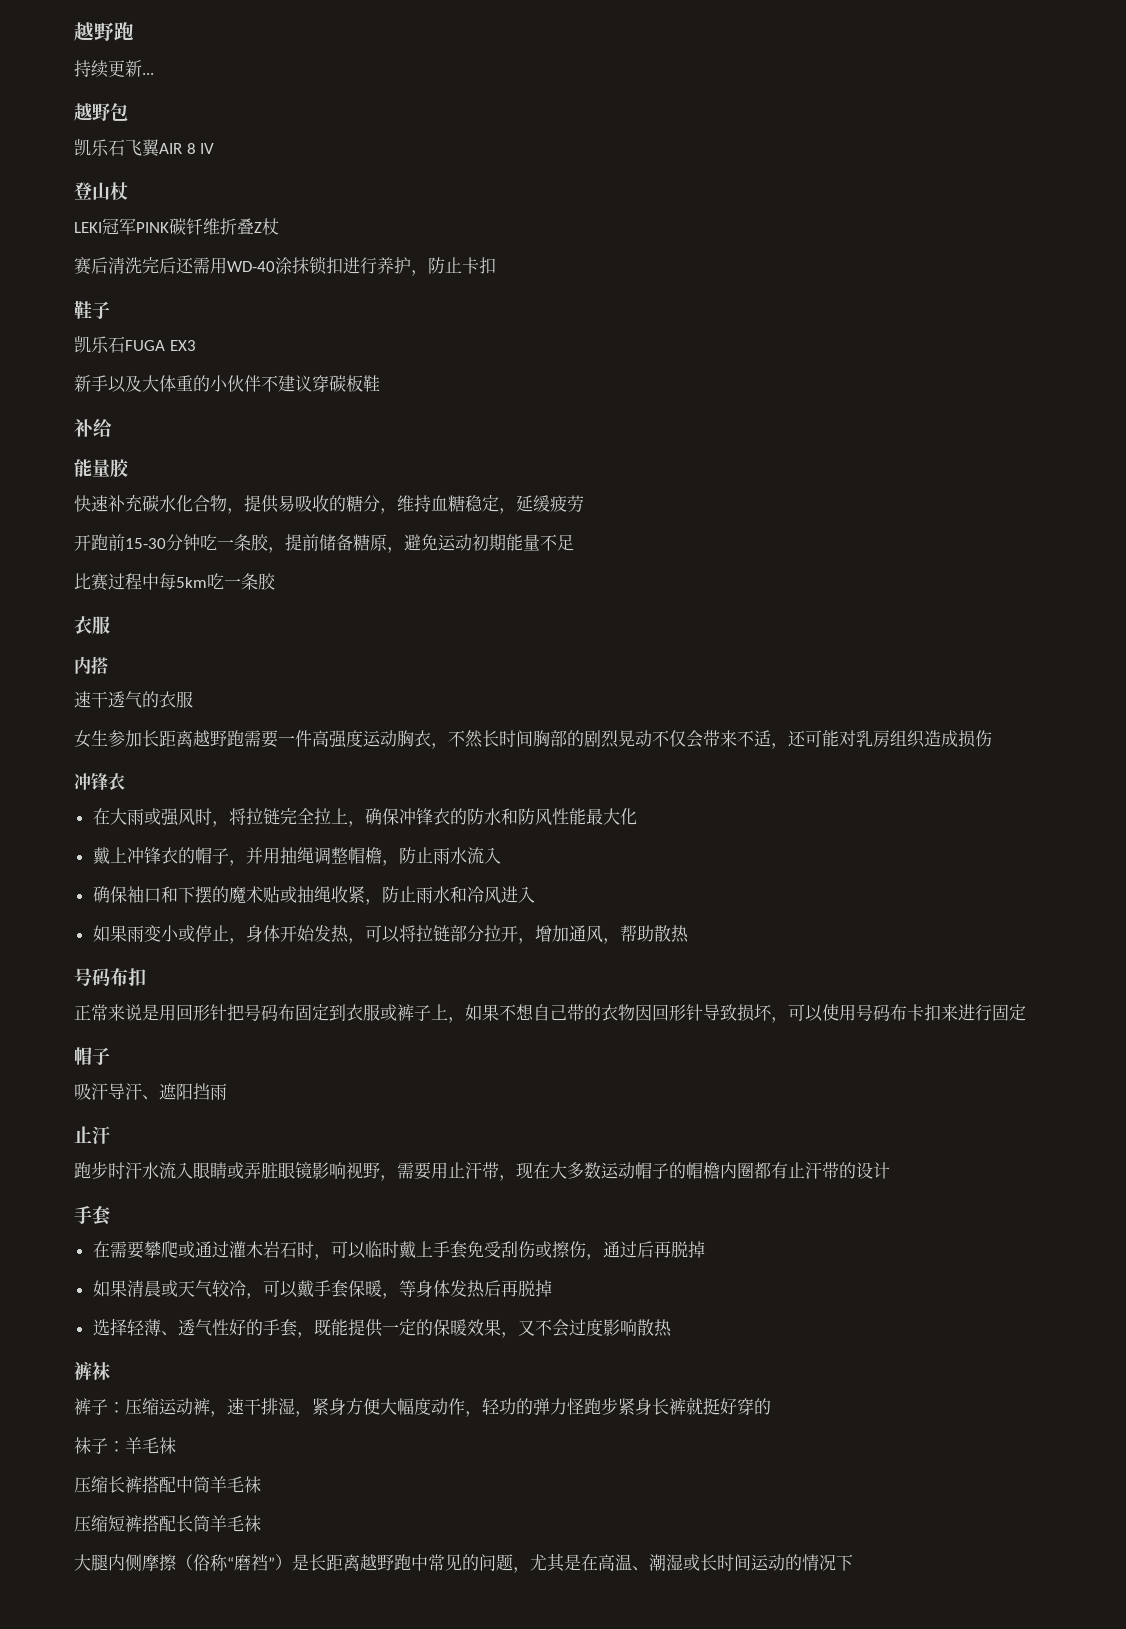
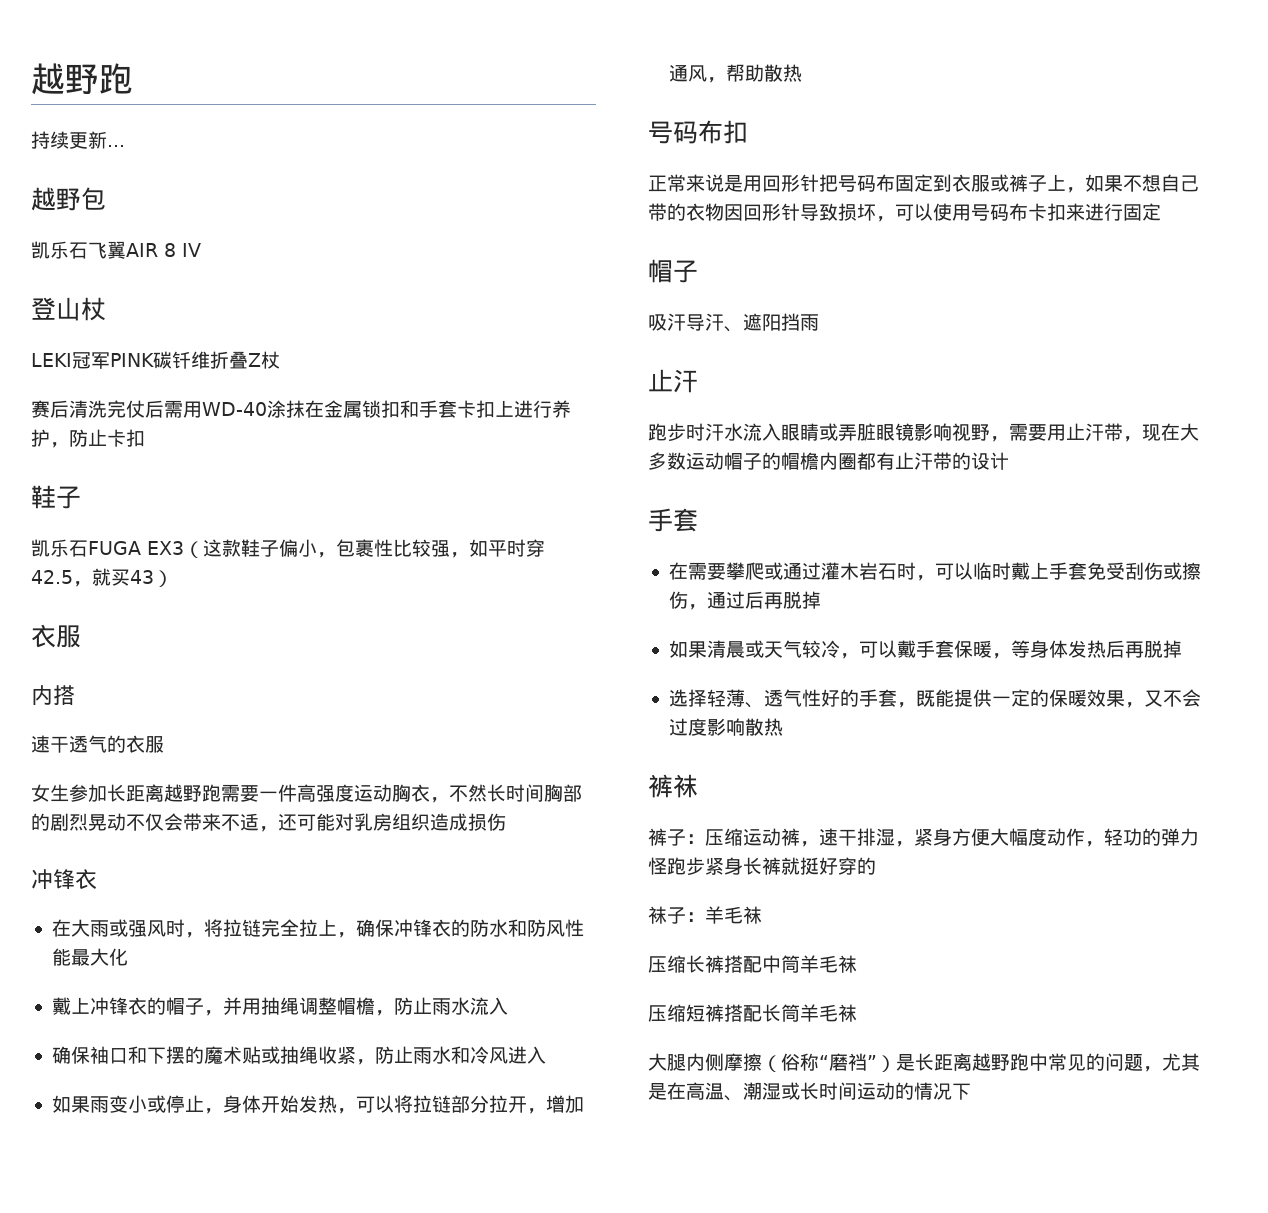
[159,257,194,274] 后还 -> [126,400,164,418] 仗后
[309,256,343,275] 锁扣 -> [305,400,514,418] 在金属锁扣和手套卡扣上
[74,375,380,393] [74,418,112,437] [74,459,129,477] [74,494,584,514] [74,534,574,553] [74,573,276,591] // 新手以及大体重的小伙伴不建议穿碳板鞋 // 补给 // 能量胶 // 快速补充碳水化合物，提供易吸收的糖分，维持血糖稳定，延缓疲劳 // 开跑前15-30分钟吃一条胶，提前储备糖原，避免运动初期能量不足 // 比赛过程中每5km吃一条胶 -> [184,539,545,558] [31,568,173,587] （这款鞋子偏小，包裹性比较强，如平时穿42.5，就买43）

